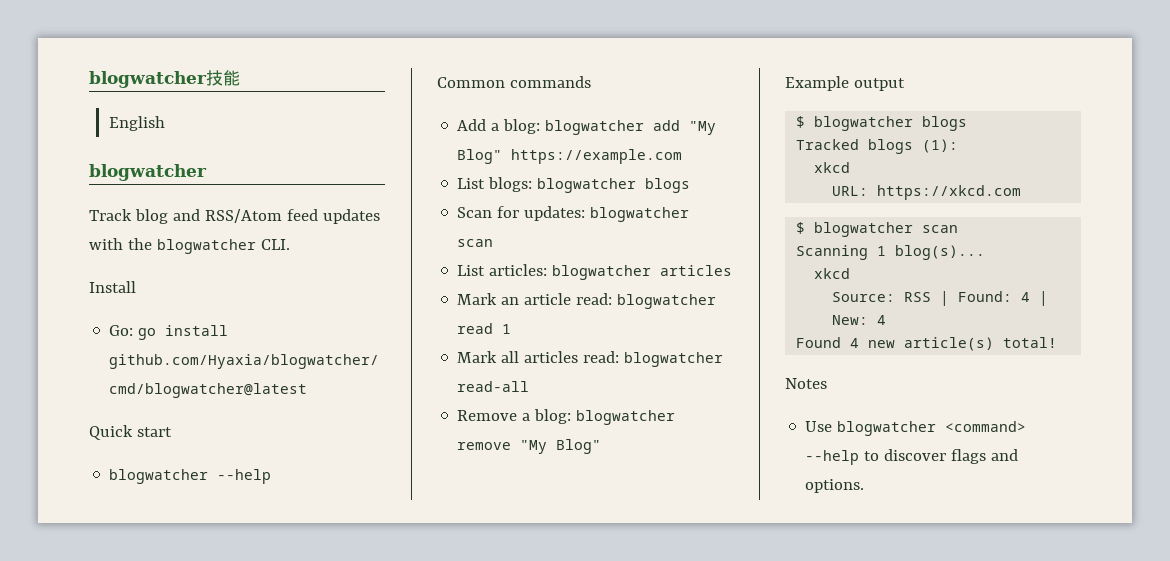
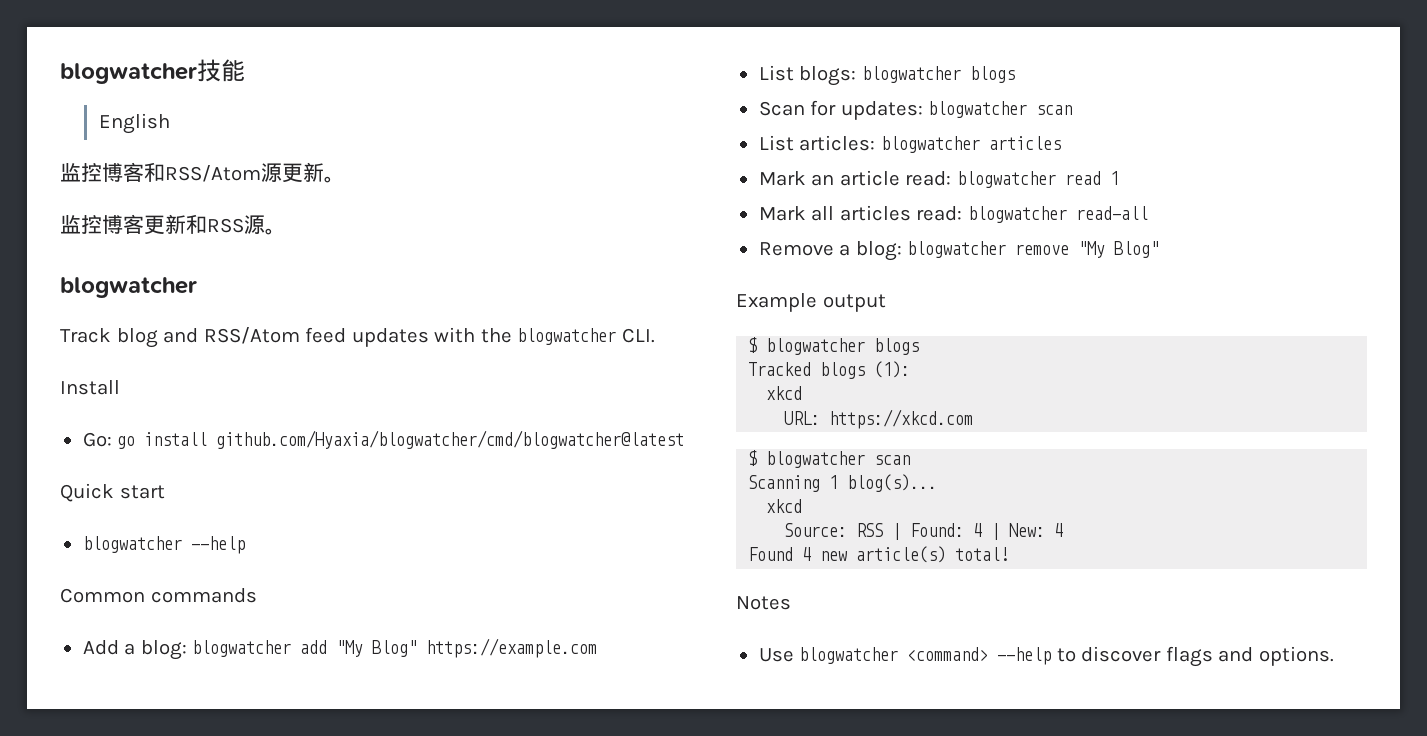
(166, 123) none -> [60,162,345,183] [60,214,286,235] // 监控博客和RSS/Atom源更新。 // 监控博客更新和RSS源。

